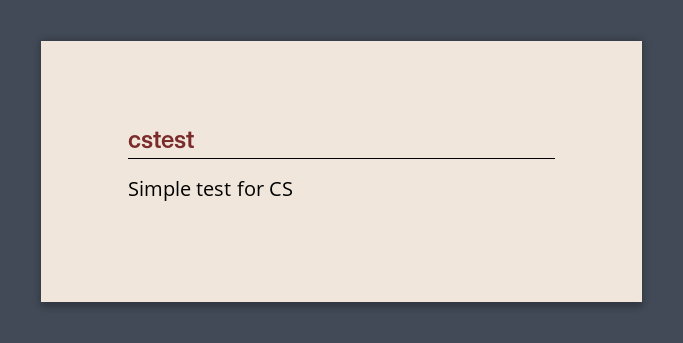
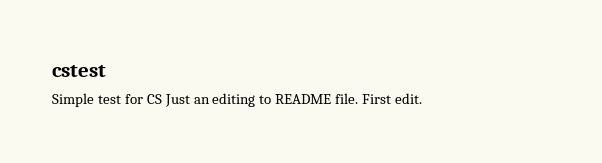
(293, 189) none -> [164,93,423,107] Just an editing to README file. First edit.

